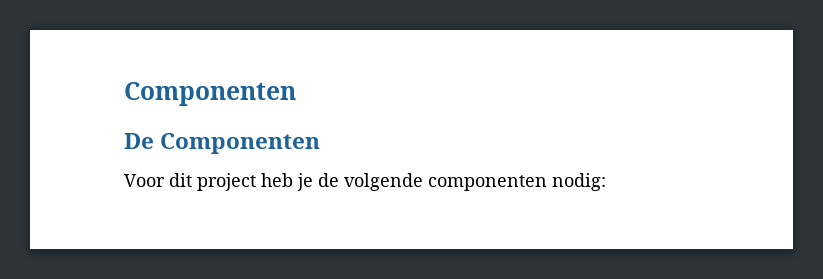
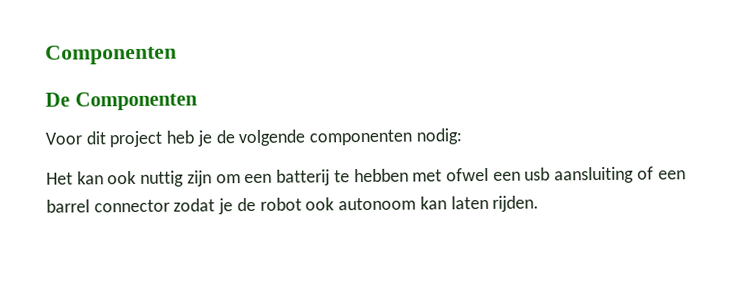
(606, 182) none -> [46,166,686,187] [46,195,540,215] // Het kan ook nuttig zijn om een batterij te hebben met ofwel een usb aansluiting of een barrel connector zodat je de robot ook autonoom kan laten rijden.

